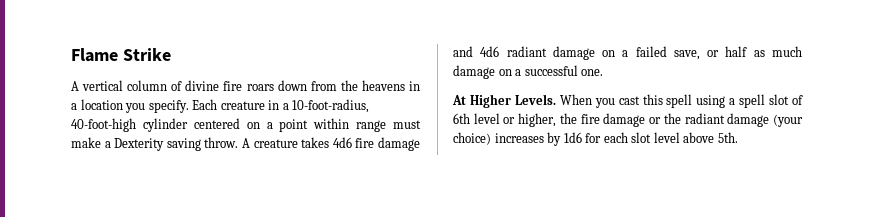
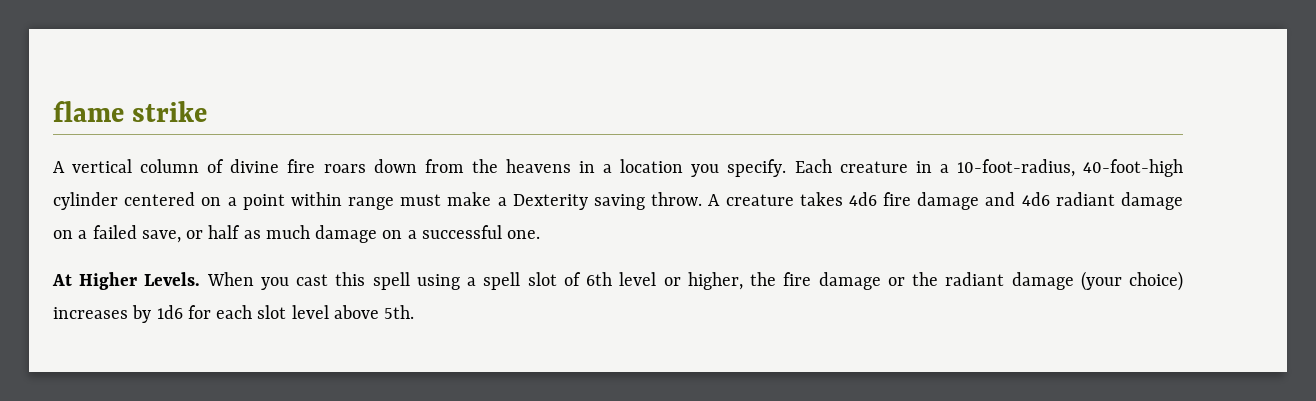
[71,48,171,62] Flame Strike -> [53,101,208,122] flame strike

